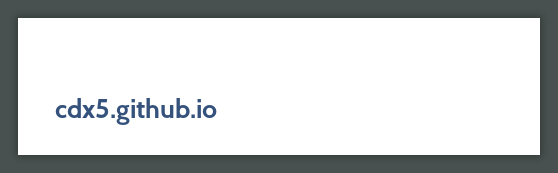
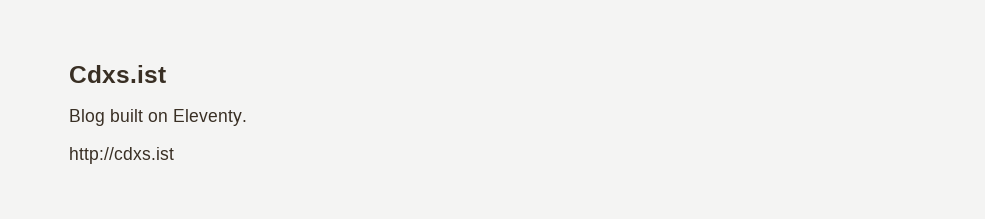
[55,98,217,125] cdx5.github.io -> [69,65,166,83] [69,109,247,126] [69,147,174,164] Cdxs.ist // Blog built on Eleventy. // http://cdxs.ist

